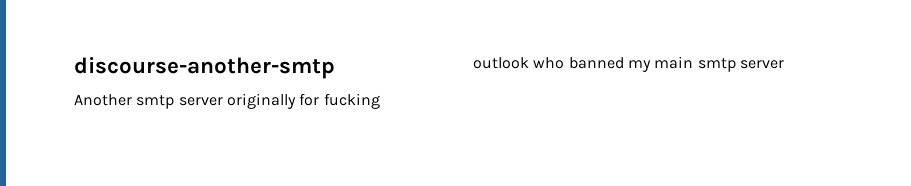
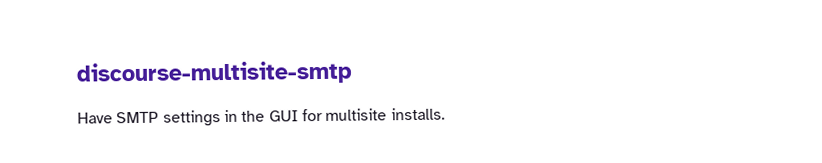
[74,57,335,79] [74,93,380,109] [473,56,784,72] discourse-another-smtp // Another smtp server originally for fucking outlook who banned my main smtp server -> [76,60,353,86] [77,107,445,127] discourse-multisite-smtp // Have SMTP settings in the GUI for multisite installs.

